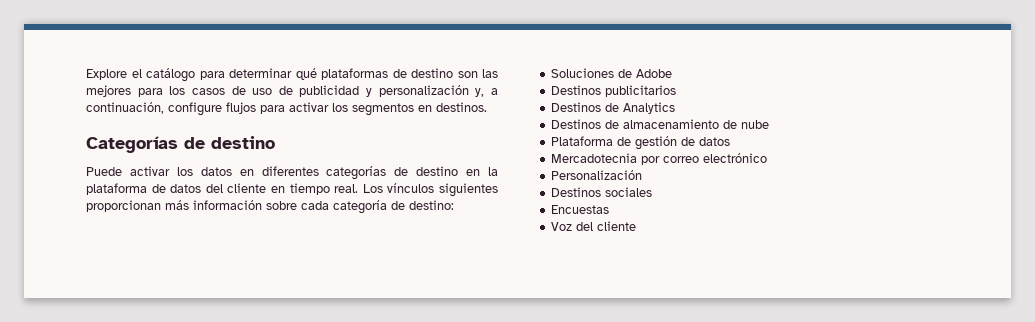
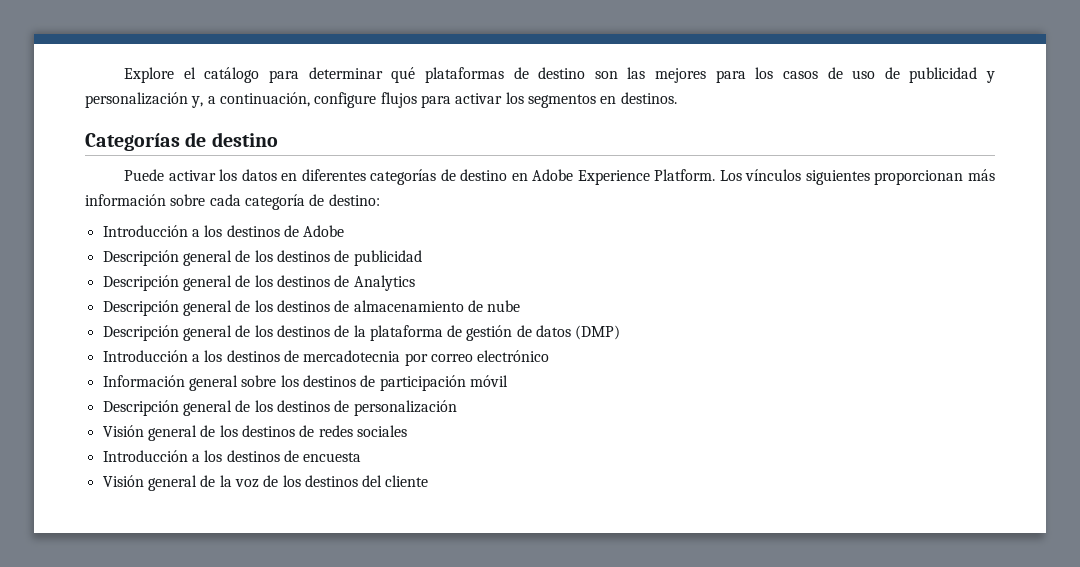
[487,167,498,176] [86,183,359,195] la plataforma de datos del cliente en tiempo real. -> [532,169,716,185] Adobe Experience Platform.
[551,68,673,78] [551,85,677,97] [551,102,676,114] [551,119,770,129] [551,136,731,150] [551,153,768,165] [551,170,643,180] [551,187,653,197] [551,205,610,214] [551,222,573,231] Soluciones de Adobe // Destinos publicitarios // Destinos de Analytics // Destinos de almacenamiento de nube // Plataforma de gestión de datos // Mercadotecnia por correo electrónico // Personalización // Destinos sociales // Encuestas // Voz -> [102,225,345,237] [102,250,422,266] [102,275,415,291] [102,300,521,316] [102,325,621,341] [102,350,550,366] [102,375,508,391] [102,400,457,416] [102,425,407,441] [102,450,362,462] [102,475,358,491] Introducción a los destinos de Adobe // Descripción general de los destinos de publicidad // Descripción general de los destinos de Analytics // Descripción general de los destinos de almacenamiento de nube // Descripción general de los destinos de la plataforma de gestión de datos (DMP) // Introducción a los destinos de mercadotecnia por correo electrónico // Información general sobre los destinos de participación móvil // Descripción general de los destinos de personalización // Visión general de los destinos de redes sociales // Introducción a los destinos de encuesta // Visión general de la voz de los destinos

